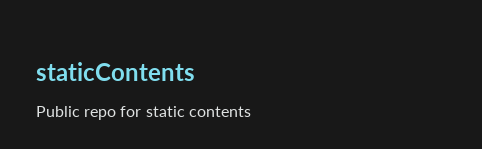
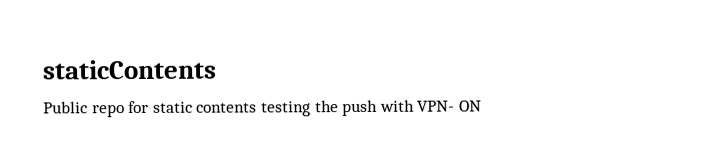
(251, 111) none -> [260,99,482,117] testing the push with VPN- ON

